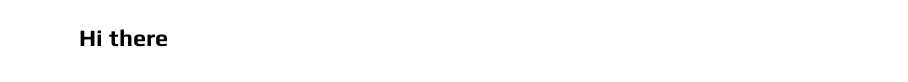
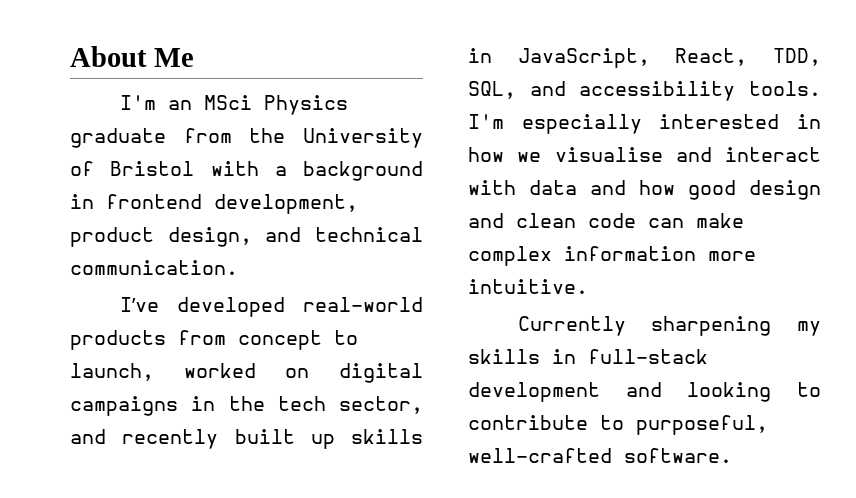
[79,29,169,47] Hi there -> [70,46,194,67] [119,95,348,115] [70,128,423,148] [70,161,423,181] [70,194,358,214] [70,227,423,247] [70,260,238,275] [119,297,423,317] [70,330,358,350] [70,363,423,383] [70,396,423,416] [70,429,423,449] [468,48,821,68] [468,81,821,101] [468,114,821,134] [468,147,821,162] [468,180,821,200] [468,213,744,228] [468,246,756,266] [468,279,588,294] [517,316,821,336] [468,349,708,364] [468,382,821,402] [468,415,768,435] [468,448,732,463] About Me // I'm an MSci Physics graduate from the University of Bristol with a background in frontend development, product design, and technical communication. // I’ve developed real-world products from concept to launch, worked on digital campaigns in the tech sector, and recently built up skills in JavaScript, React, TDD, SQL, and accessibility tools. I'm especially interested in how we visualise and interact with data and how good design and clean code can make complex information more intuitive. // Currently sharpening my skills in full-stack development and looking to contribute to purposeful, well-crafted software.

